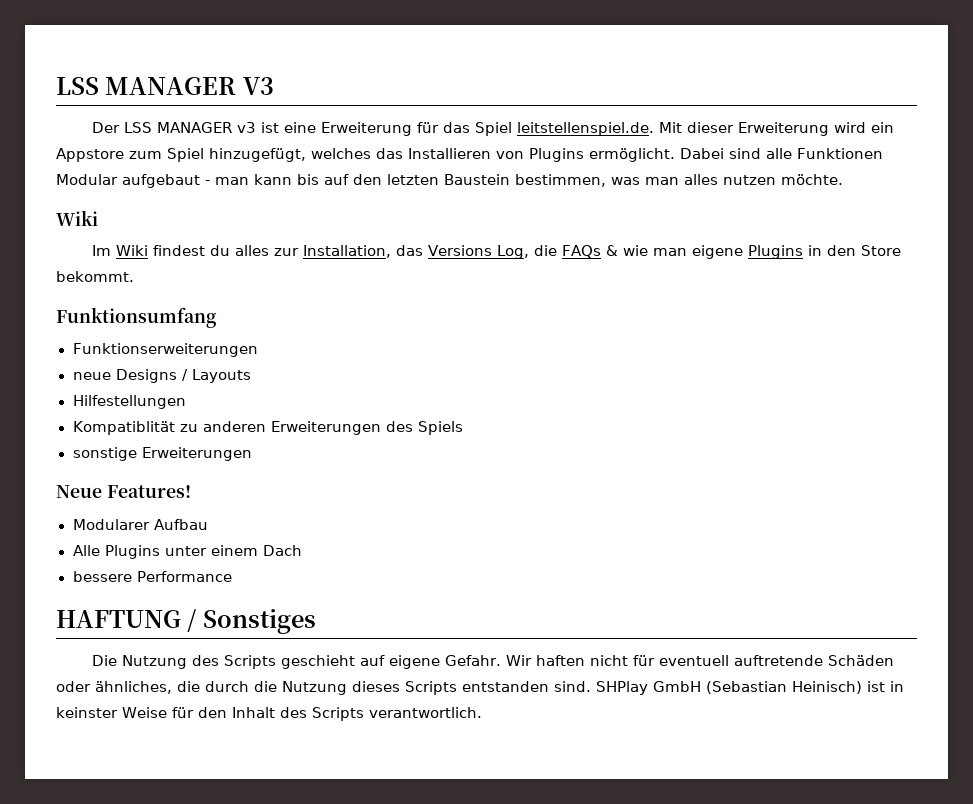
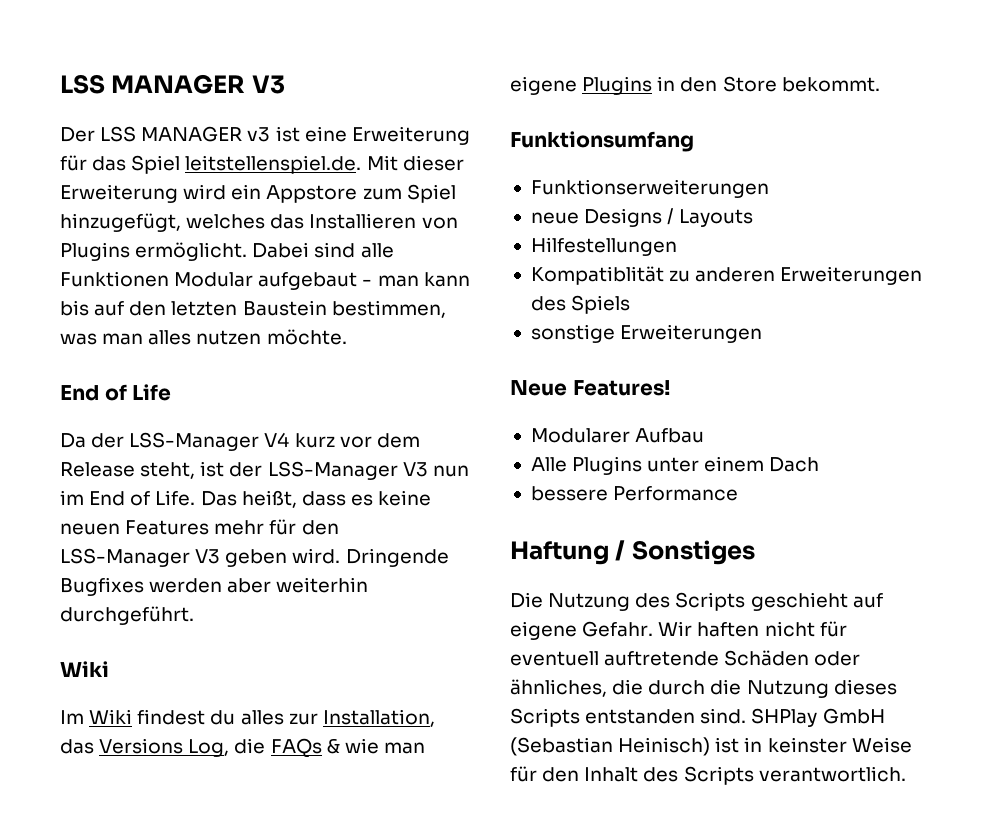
(843, 179) none -> [60,384,172,401] [60,432,420,451] [60,461,469,480] [60,490,432,508] [60,519,339,535] [60,548,449,567] [60,577,369,596] [60,606,194,625] // End of Life // Da der LSS-Manager V4 kurz vor dem Release steht, ist der LSS-Manager V3 nun im End of Life. Das heißt, dass es keine neuen Features mehr für den LSS-Manager V3 geben wird. Dringende Bugfixes werden aber weiterhin durchgeführt.
[56,610,181,628] HAFTUNG -> [510,541,609,565] Haftung

